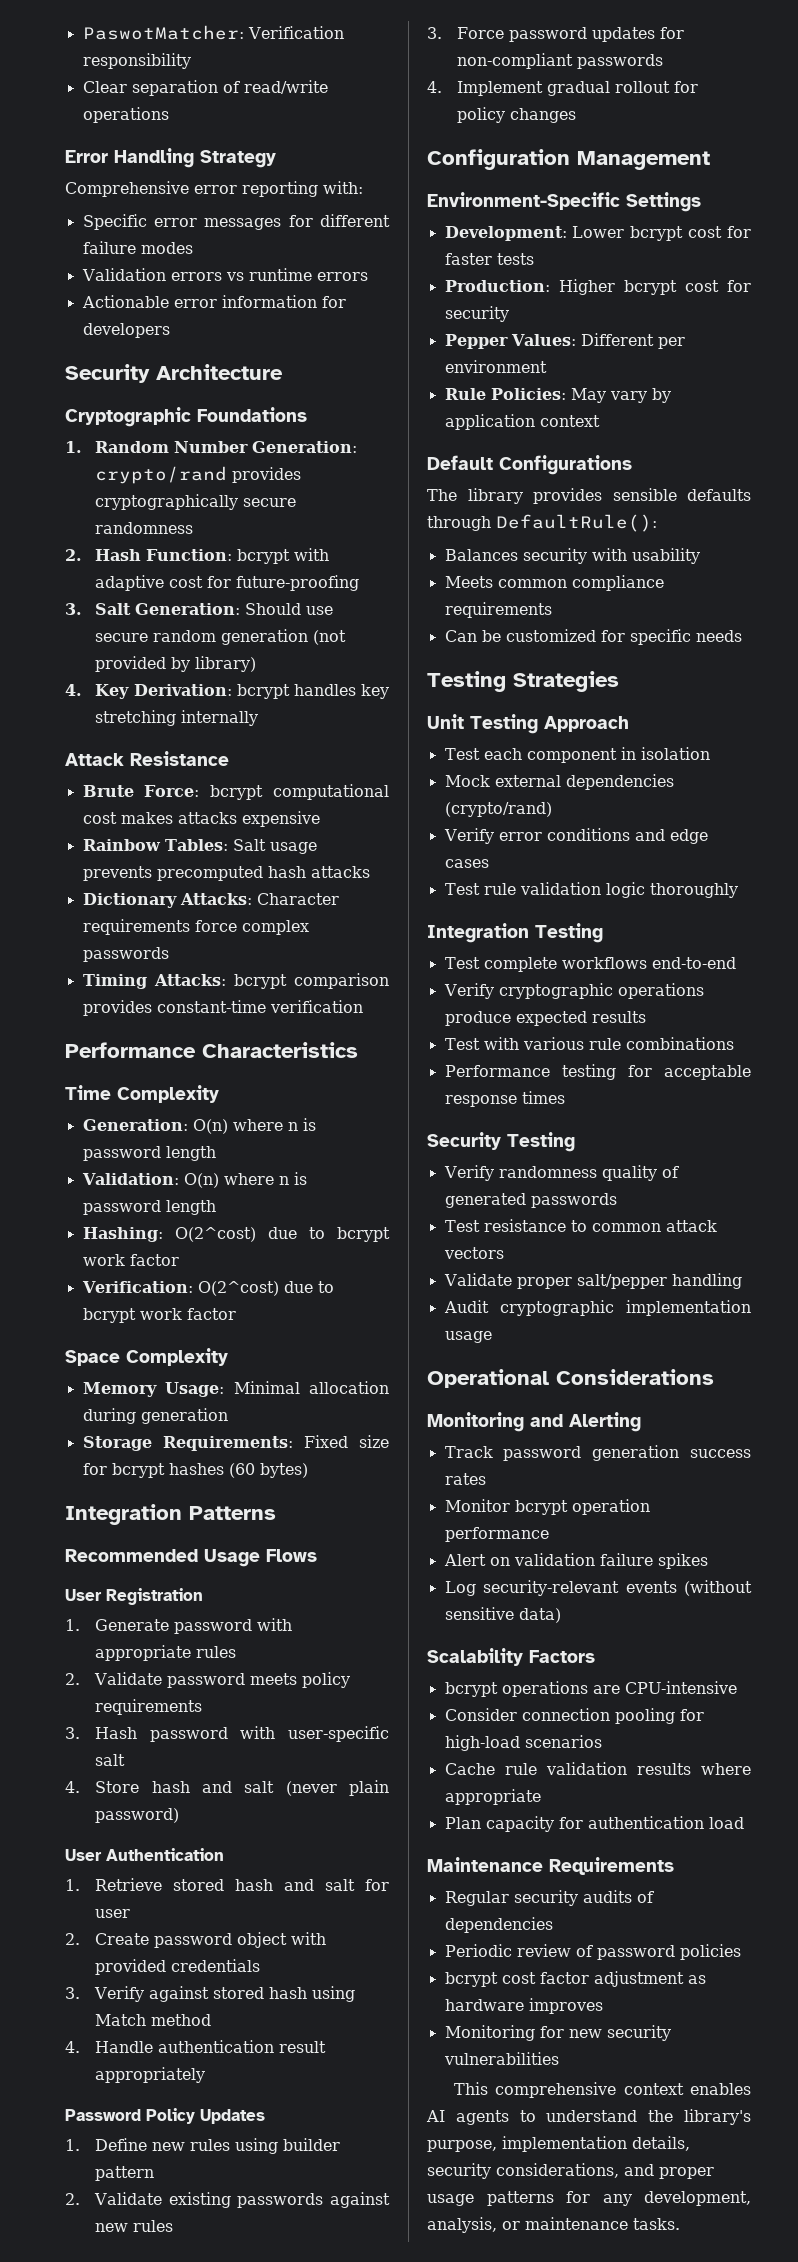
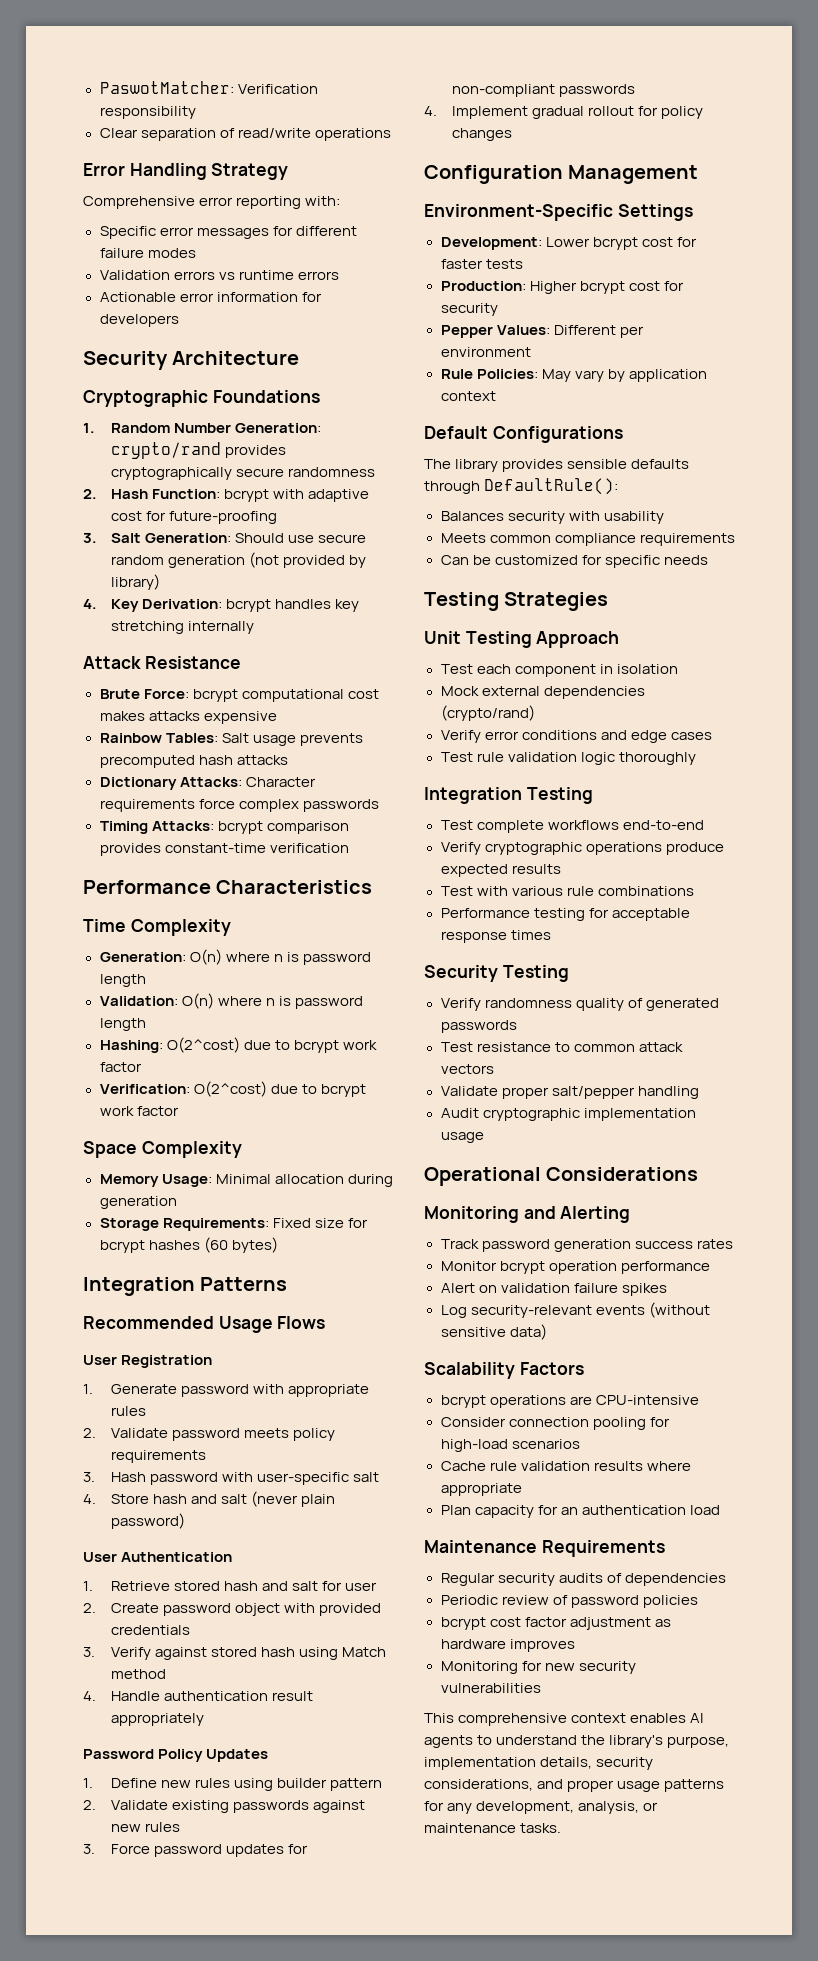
(583, 1823) none -> [560,1507,578,1515] an

